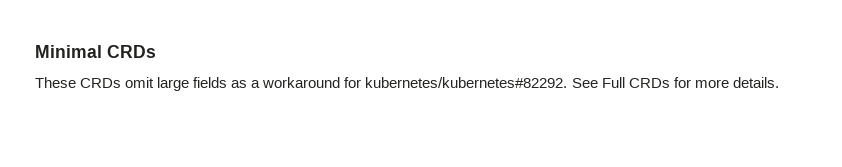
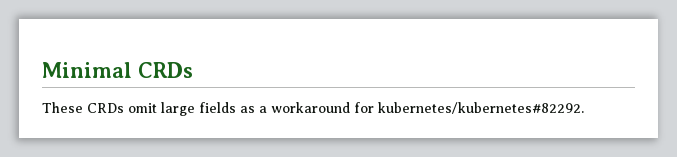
[571,77,779,88] See Full CRDs for more details. -> (584, 108) none

